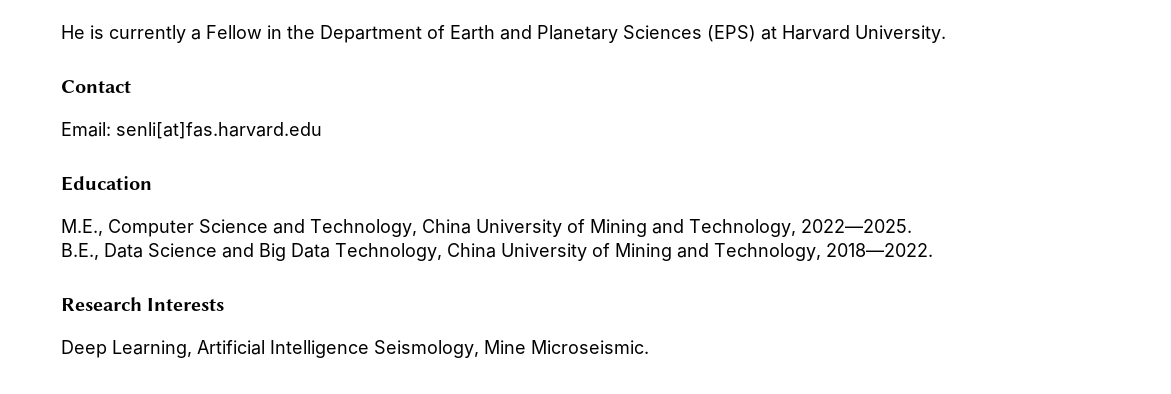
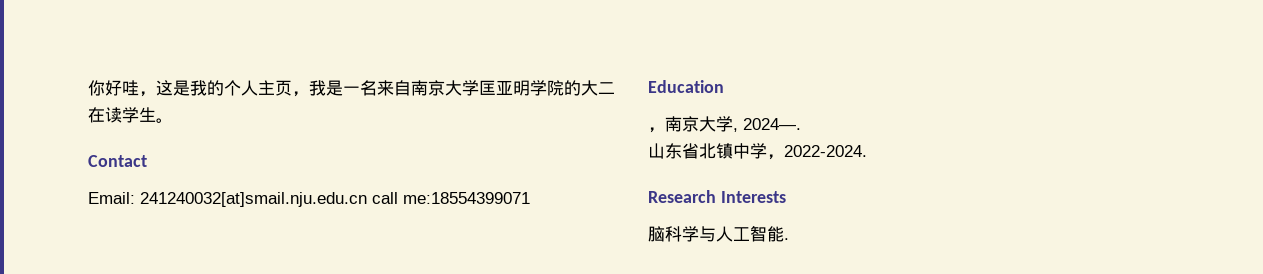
[61,25,946,43] [61,80,131,93] [61,122,322,139] [61,176,152,191] [61,219,912,237] [61,243,933,261] [61,297,225,311] [61,340,649,358] He is currently a Fellow in the Department of Earth and Planetary Sciences (EPS) at Harvard University. // Contact // Email: senli[at]fas.harvard.edu // Education // M.E., Computer Science and Technology, China University of Mining and Technology, 2022—2025. // B.E., Data Science and Big Data Technology, China University of Mining and Technology, 2018—2022. // Research Interests // Deep Learning, Artificial Intelligence Seismology, Mine Microseismic. -> [88,80,615,97] [88,107,173,123] [88,155,147,167] [88,192,530,207] [648,80,724,93] [648,116,801,133] [648,143,867,160] [648,190,786,203] [648,225,789,242] 你好哇，这是我的个人主页，我是一名来自南京大学匡亚明学院的大二在读学生。 // Contact // Email: 241240032[at]smail.nju.edu.cn call me:18554399071 // Education // ，南京大学, 2024—. // 山东省北镇中学，2022-2024. // Research Interests // 脑科学与人工智能.

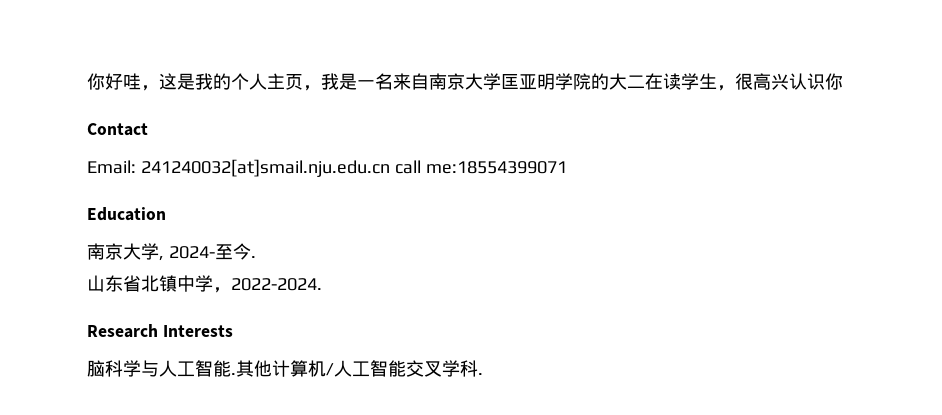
[156,118,173,123] 。 -> [717,73,843,91] ，很高兴认识你
[648,127,665,133] ， -> (166, 214) none
[743,118,801,130] 2024—. -> [168,243,256,260] 2024-至今.
(789, 239) none -> [236,360,483,377] 其他计算机/人工智能交叉学科.

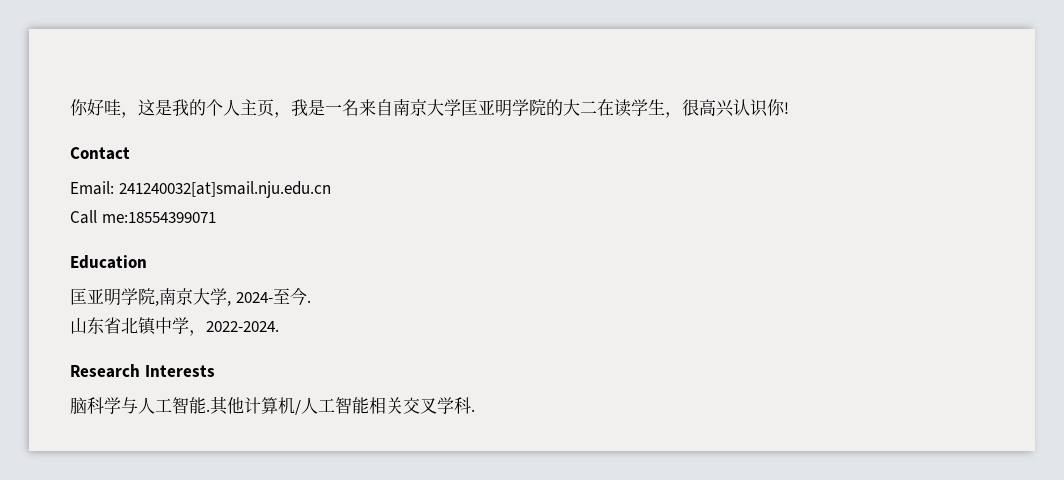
(843, 81) none -> [784,102,789,114] !
[394,160,421,174] call -> [70,210,97,224] // Call
(166, 214) none -> [70,288,159,306] 匡亚明学院,
(406, 368) none -> [369,397,403,414] 相关

